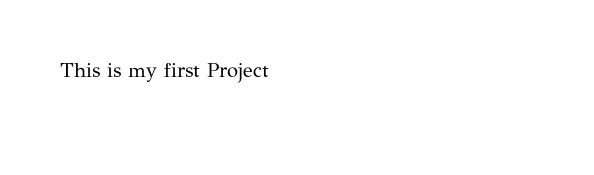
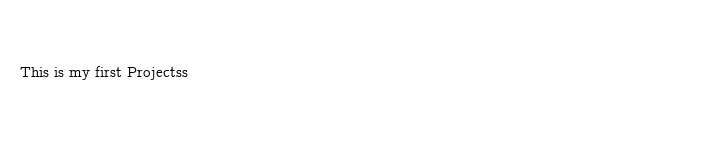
[207,63,269,83] Project -> [127,67,188,80] Projectss

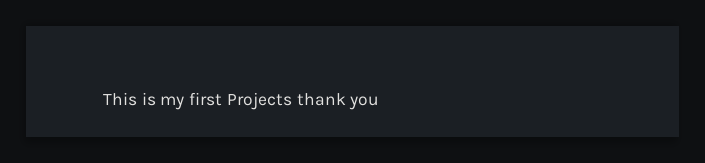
[127,67,188,80] Projectss -> [226,92,380,110] Projects thank you

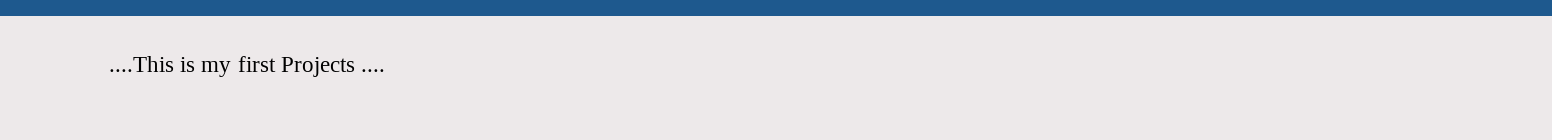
[103,92,137,106] This -> [109,56,174,72] ....This
[296,93,380,110] thank you -> [361,69,386,72] ....

